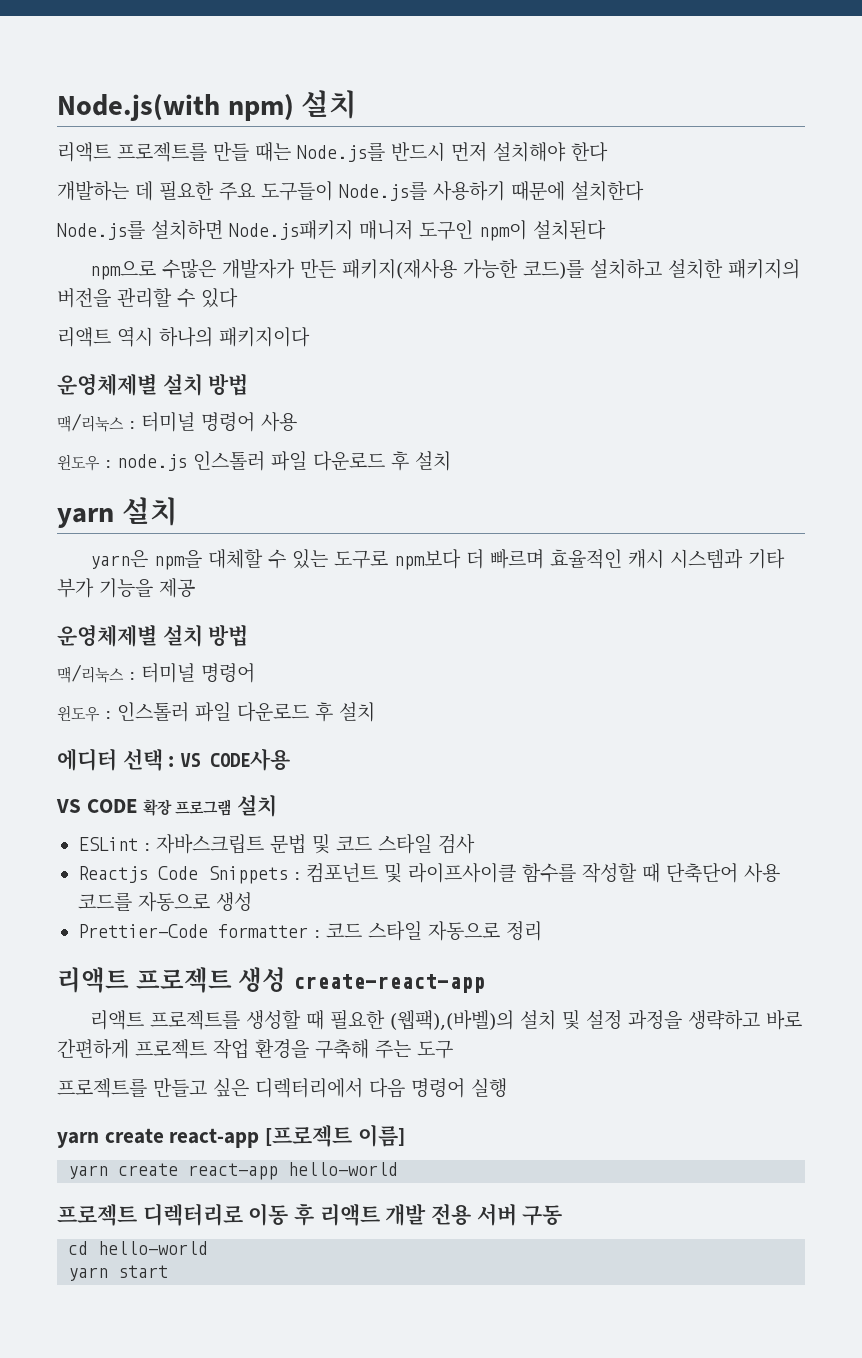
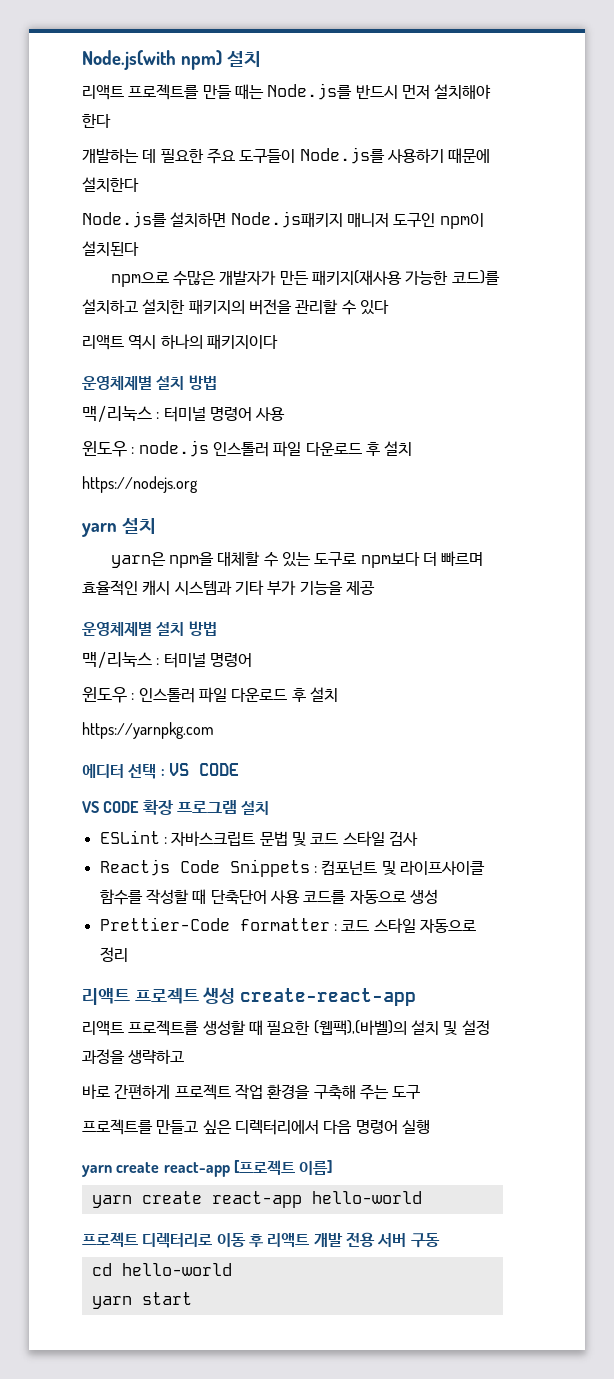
(451, 461) none -> [82,476,198,493] // https://nodejs.org
(375, 712) none -> [82,722,214,739] // https://yarnpkg.com
[210,748,291,771] CODE사용 -> [198,763,239,776] CODE
(761, 1020) none -> (185, 1056) //

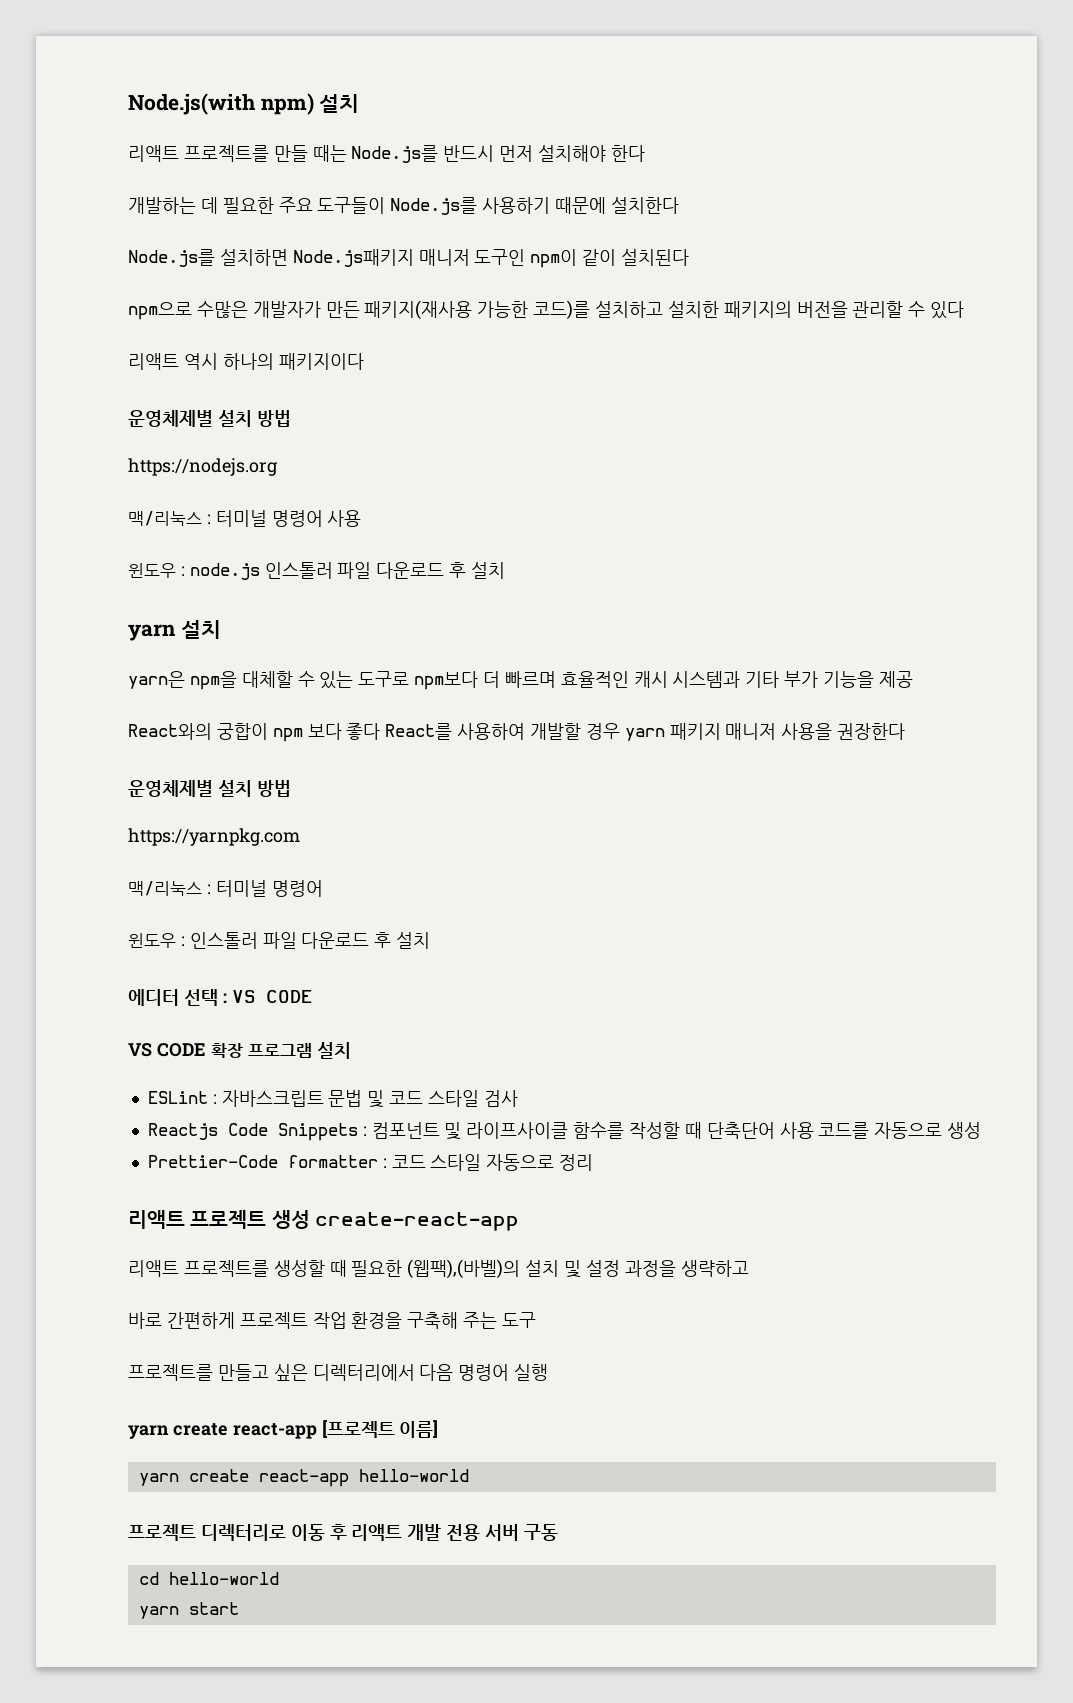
(484, 221) none -> [582,249,617,266] 같이
(217, 382) none -> [128,458,277,476] // https://nodejs.org
[82,476,198,493] // https://nodejs.org -> (506, 570) none
[82,621,217,636] // 운영체제별 설치 방법 -> [128,723,906,742] [128,780,291,797] [128,828,300,846] // React와의 궁합이 npm 보다 좋다 React를 사용하여 개발할 경우 yarn 패키지 매니저 사용을 권장한다 // 운영체제별 설치 방법 // https://yarnpkg.com
[82,722,214,739] // https://yarnpkg.com -> (431, 940) none

